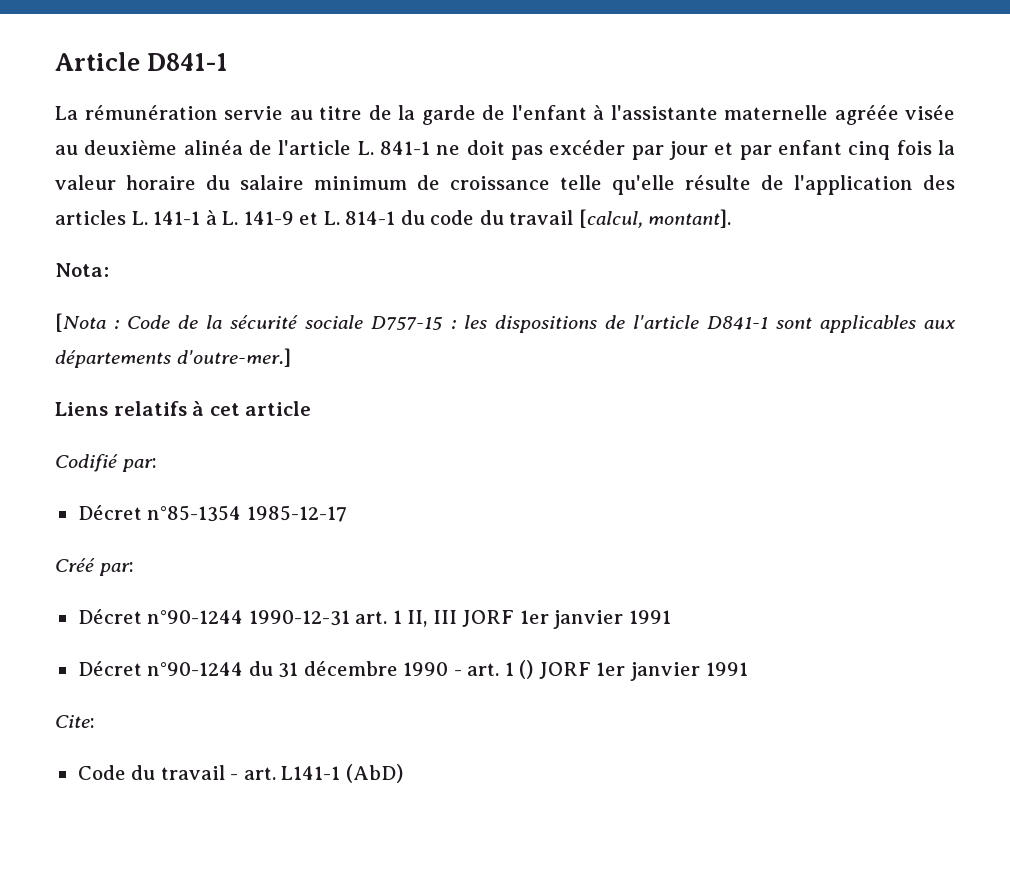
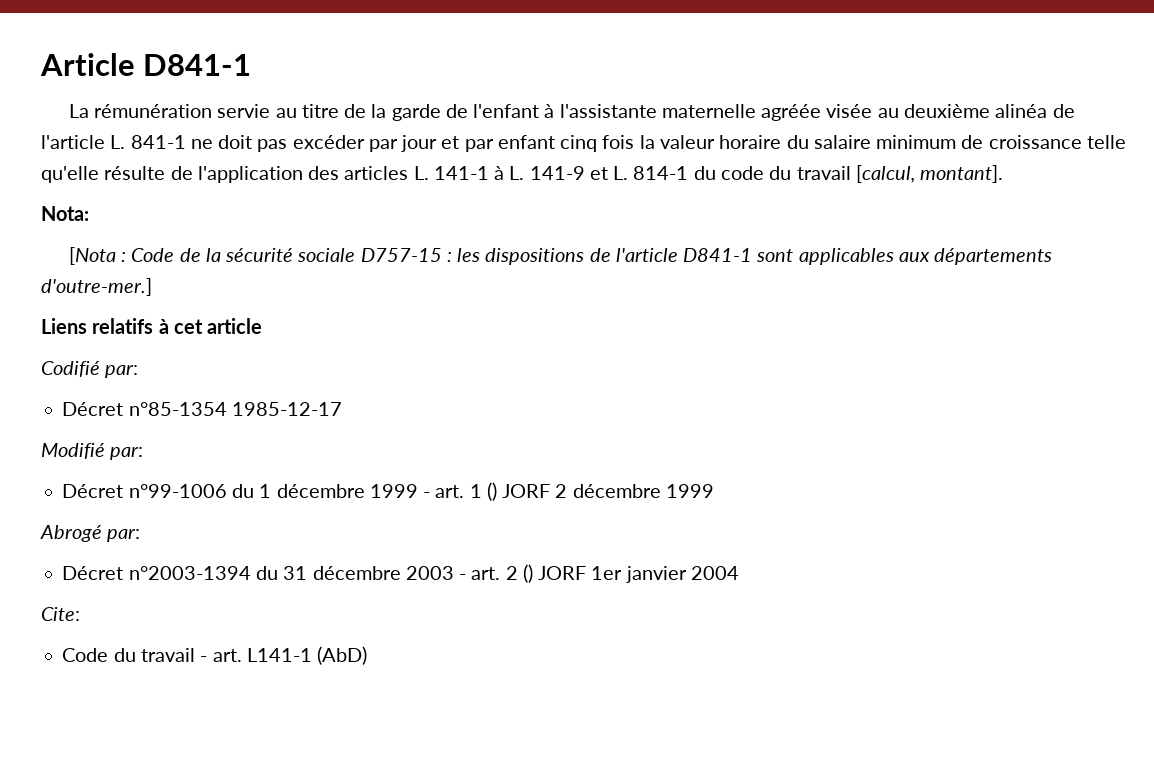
[55,558,134,576] [77,609,671,629] [77,661,449,678] Créé par: // Décret n°90-1244 1990-12-31 art. 1 II, III JORF 1er janvier 1991 // Décret n°90-1244 du 31 décembre 1990 -> [41,443,144,460] [62,484,418,498] Modifié par: // Décret n°99-1006 du 1 décembre 1999
[596,662,748,681] 1er janvier 1991 -> [555,484,714,498] [40,525,141,542] [62,564,739,583] 2 décembre 1999 // Abrogé par: // Décret n°2003-1394 du 31 décembre 2003 - art. 2 () JORF 1er janvier 2004

